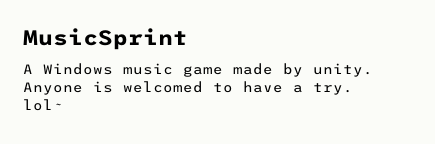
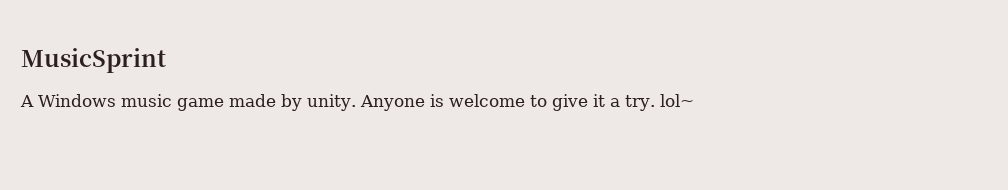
[123,81,283,93] welcomed to have -> [448,94,605,111] welcome to give it

